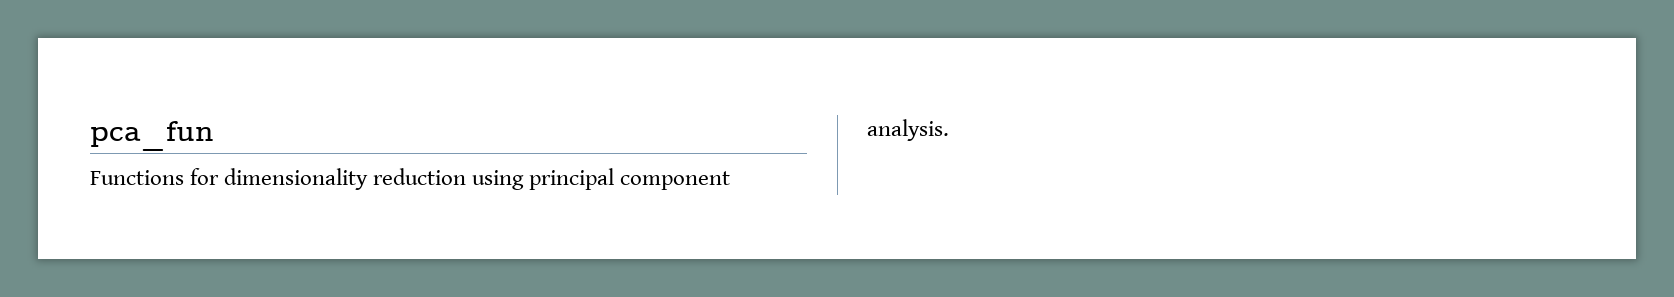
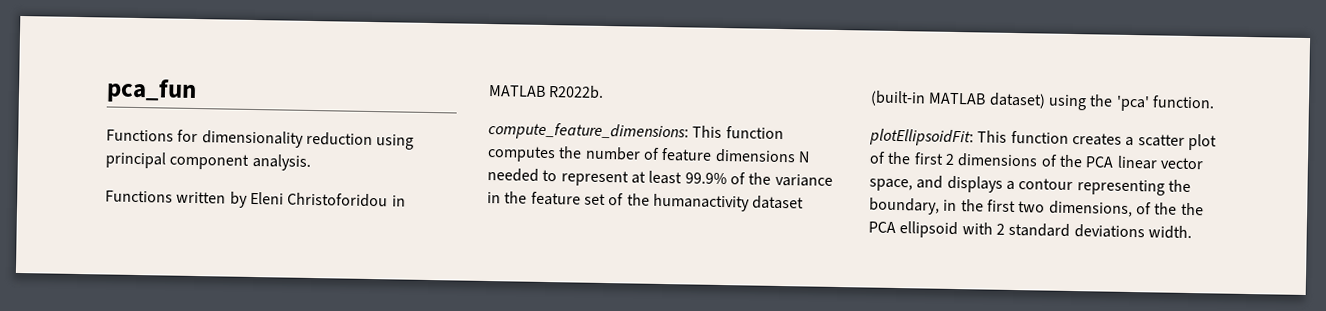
(949, 130) none -> [105,190,406,208] [488,85,605,99] [488,122,784,142] [487,146,810,164] [487,168,833,187] [487,191,805,212] [870,90,1215,112] [869,128,1217,151] [869,151,1204,170] [869,175,1191,196] [869,197,1204,218] [868,221,1192,240] // Functions written by Eleni Christoforidou in MATLAB R2022b. // compute_feature_dimensions: This function computes the number of feature dimensions N needed to represent at least 99.9% of the variance in the feature set of the humanactivity dataset (built-in MATLAB dataset) using the 'pca' function. // plotEllipsoidFit: This function creates a scatter plot of the first 2 dimensions of the PCA linear vector space, and displays a contour representing the boundary, in the first two dimensions, of the the PCA ellipsoid with 2 standard deviations width.

